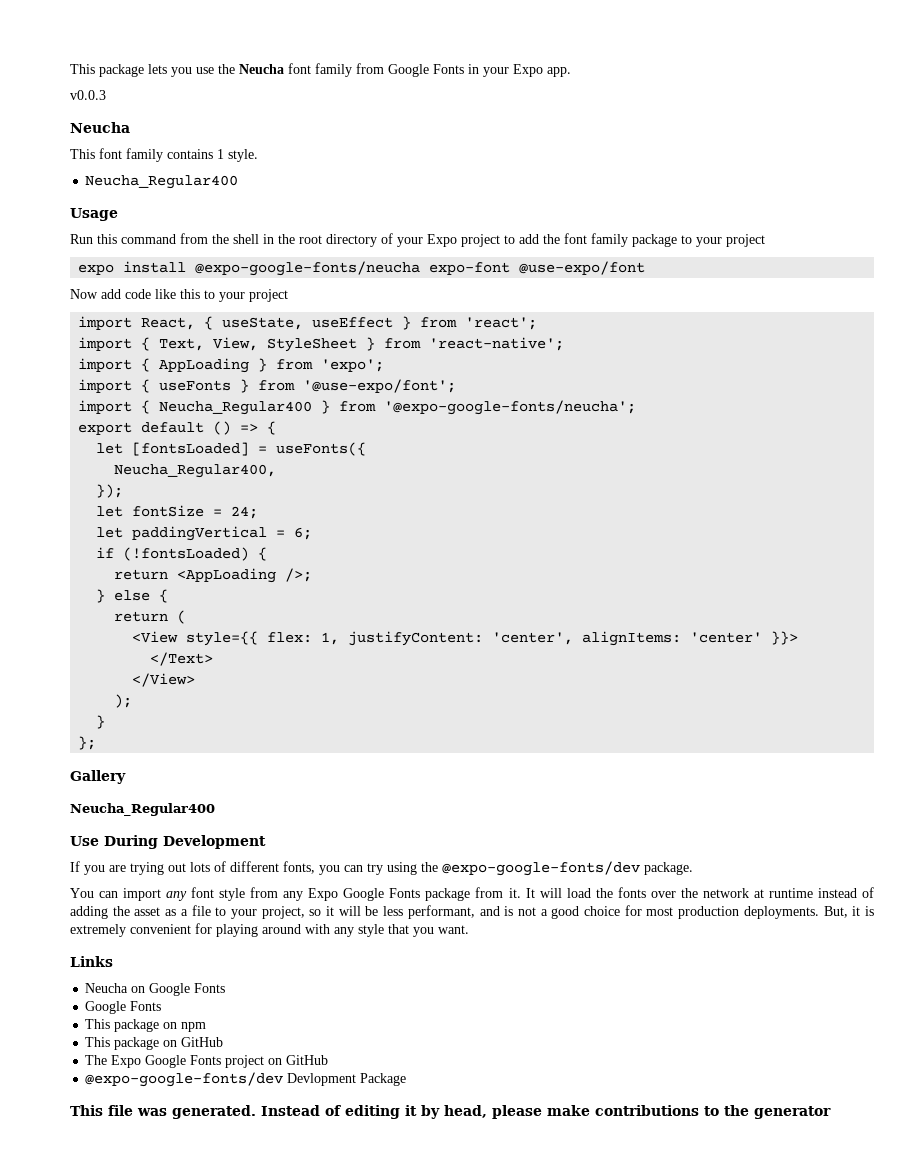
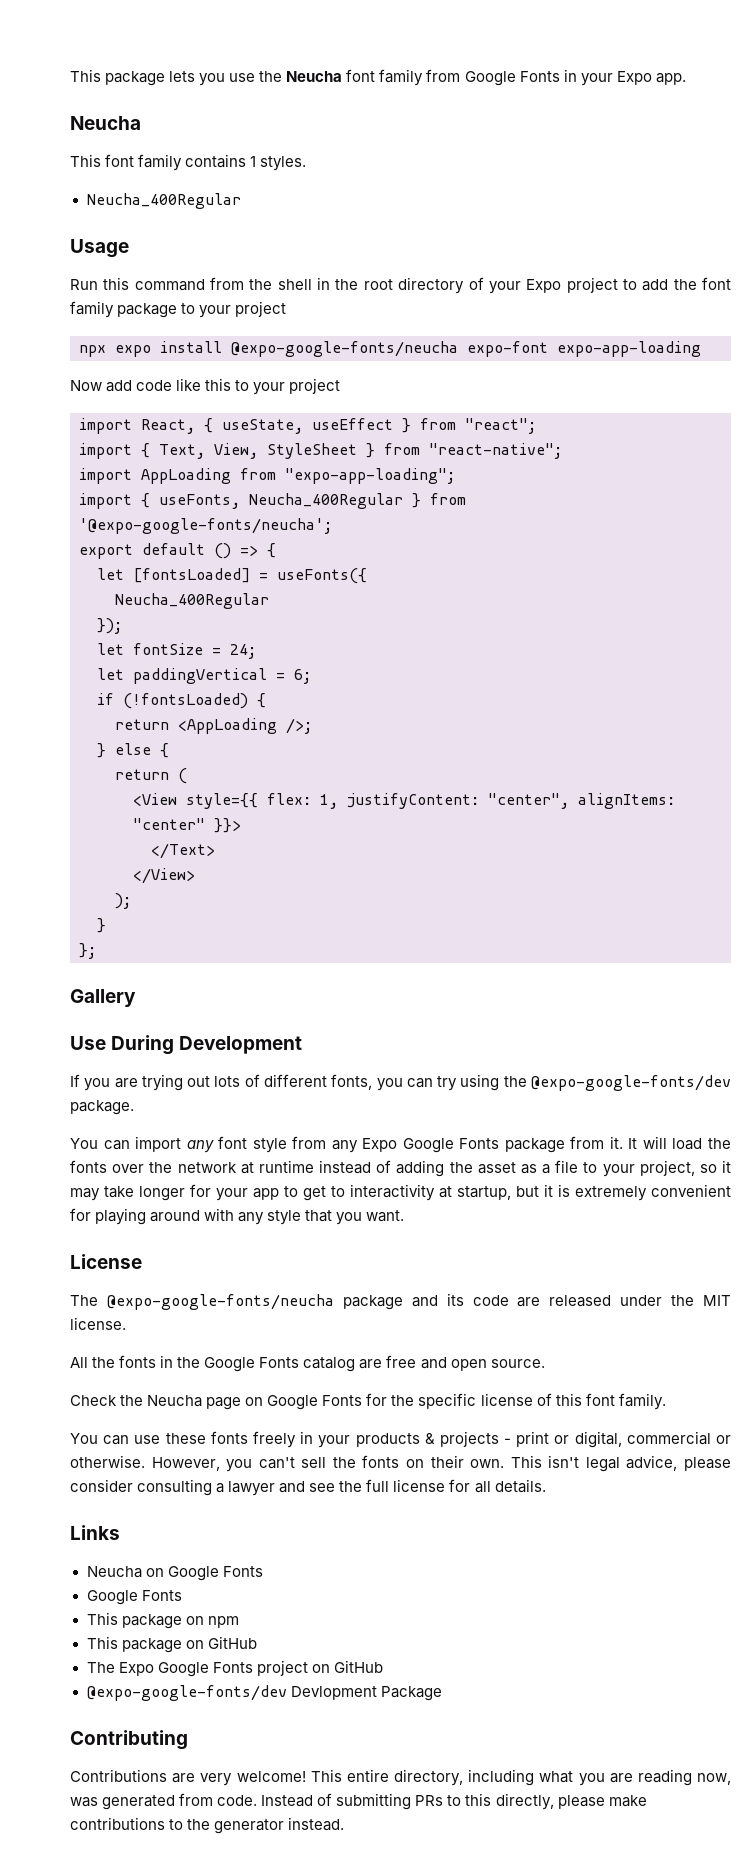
[70,90,106,100] // v0.0.3 -> (686, 79) none
[228,149,258,162] [85,175,239,189] style. // Neucha_Regular400 -> [260,156,307,171] [86,193,241,209] styles. // Neucha_400Regular
(765, 240) none -> [79,345,106,357] npx
[519,261,646,275] @use-expo/font -> [557,341,701,357] expo-app-loading
[465,317,538,330] 'react'; -> [465,418,536,434] "react";
[429,337,565,351] [78,358,385,373] [78,379,457,393] [78,400,313,415] 'react-native'; // import { AppLoading } from 'expo'; // import { useFonts } from '@use-expo/font'; // import { Neucha_Regular400 -> [429,443,562,459] [79,468,455,484] [79,493,403,509] "react-native"; // import AppLoading from "expo-app-loading"; // import { useFonts, Neucha_400Regular
[114,464,277,478] Neucha_Regular400, -> [115,593,269,609] Neucha_400Regular
[492,631,763,646] 'center', alignItems: 'center' -> [488,793,675,809] [133,818,205,830] "center", alignItems: "center"
[70,803,215,816] // Neucha_Regular400 -> (136, 998) none
[338,905,848,919] will be less performant, and is not a good choice for most production deployments. But, -> [70,1184,539,1201] may take longer for your app to get to interactivity at startup, but
(469, 929) none -> [70,1254,142,1269] [70,1293,731,1310] [70,1317,126,1330] [70,1355,545,1372] [70,1393,666,1410] [70,1431,731,1448] [70,1455,731,1472] [70,1479,546,1496] // License // The @expo-google-fonts/neucha package and its code are released under the MIT license. // All the fonts in the Google Fonts catalog are free and open source. // Check the Neucha page on Google Fonts for the specific license of this font family. // You can use these fonts freely in your products & projects - print or digital, commercial or otherwise. However, you can't sell the fonts on their own. This isn't legal advice, please consider consulting a lawyer and see the full license for all details.
[70,1105,487,1119] This file was generated. Instead of editing it by head, -> [70,1730,188,1750] [70,1769,731,1786] [70,1793,554,1810] Contributing // Contributions are very welcome! This entire directory, including what you are reading now, was generated from code. Instead of submitting PRs to this directly,
(831, 1112) none -> [288,1817,345,1831] instead.

